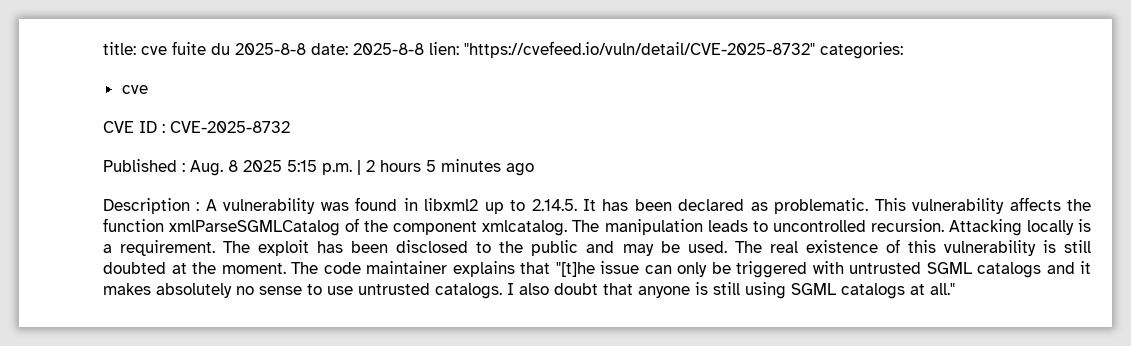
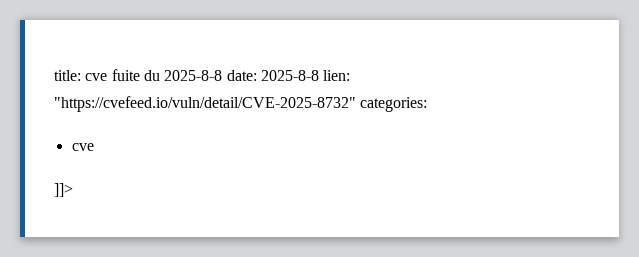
[103,121,290,133] [103,159,534,176] [103,197,1092,214] [103,218,1091,236] [103,239,1091,256] [103,261,1091,278] [103,282,955,299] CVE ID : CVE-2025-8732 // Published : Aug. 8 2025 5:15 p.m. | 2 hours 5 minutes ago // Description : A vulnerability was found in libxml2 up to 2.14.5. It has been declared as problematic. This vulnerability affects the function xmlParseSGMLCatalog of the component xmlcatalog. The manipulation leads to uncontrolled recursion. Attacking locally is a requirement. The exploit has been disclosed to the public and may be used. The real existence of this vulnerability is still doubted at the moment. The code maintainer explains that "[t]he issue can only be triggered with untrusted SGML catalogs and it makes absolutely no sense to use untrusted catalogs. I also doubt that anyone is still using SGML catalogs at all." -> [54,183,73,197] ]]>

